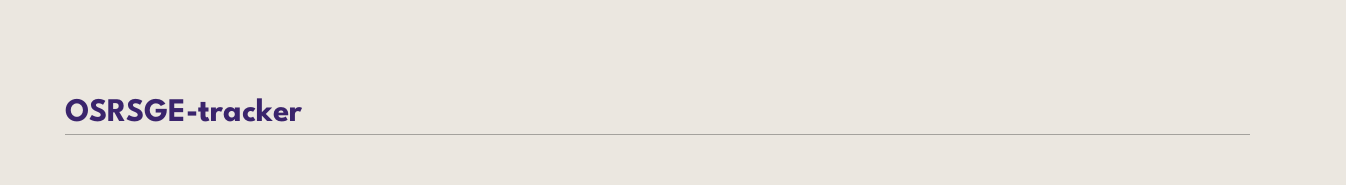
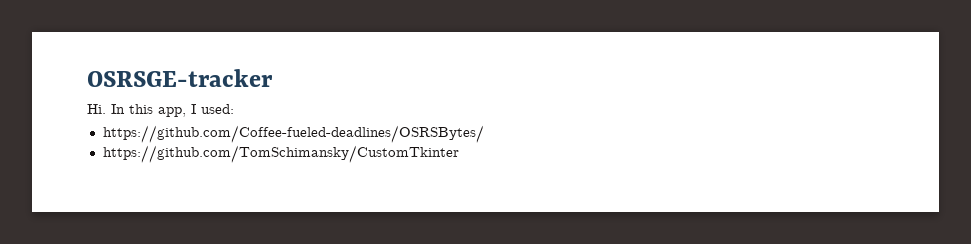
(303, 110) none -> [87,104,234,117] [102,125,484,143] [102,145,459,163] // Hi. In this app, I used: // https://github.com/Coffee-fueled-deadlines/OSRSBytes/ // https://github.com/TomSchimansky/CustomTkinter

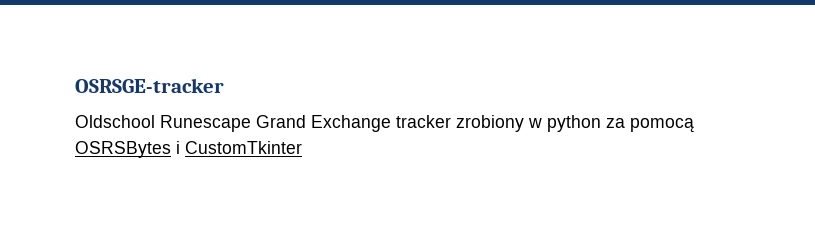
[87,104,234,117] [102,125,484,143] [102,145,459,163] Hi. In this app, I used: // https://github.com/Coffee-fueled-deadlines/OSRSBytes/ // https://github.com/TomSchimansky/CustomTkinter -> [75,115,694,133] [75,141,302,158] Oldschool Runescape Grand Exchange tracker zrobiony w python za pomocą OSRSBytes i CustomTkinter

